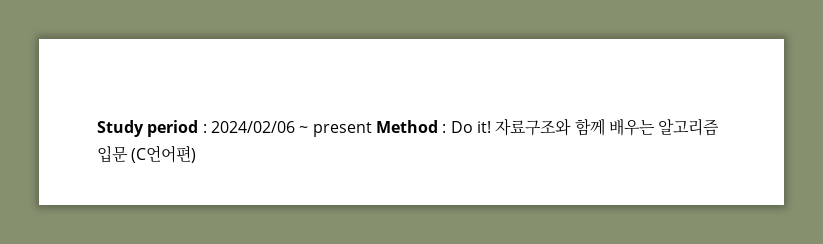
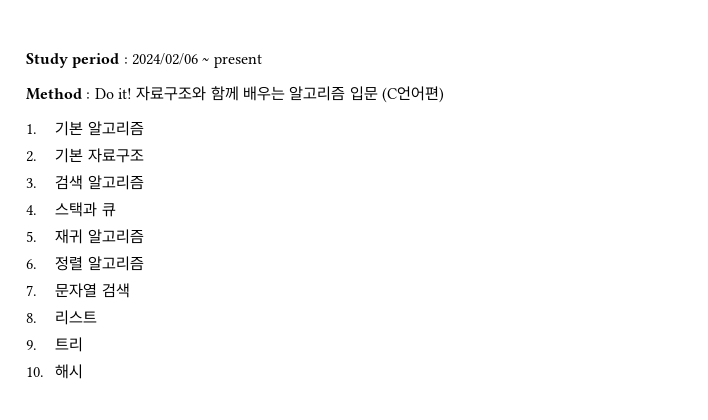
(372, 129) none -> (262, 61) //
(197, 154) none -> [26,121,144,136] [26,148,144,163] [26,175,144,190] [26,202,116,217] [26,229,144,244] [26,256,144,271] [26,283,130,298] [26,310,98,325] [26,337,84,352] [26,364,84,379] // 1. 기본 알고리즘 // 2. 기본 자료구조 // 3. 검색 알고리즘 // 4. 스택과 큐 // 5. 재귀 알고리즘 // 6. 정렬 알고리즘 // 7. 문자열 검색 // 8. 리스트 // 9. 트리 // 10. 해시

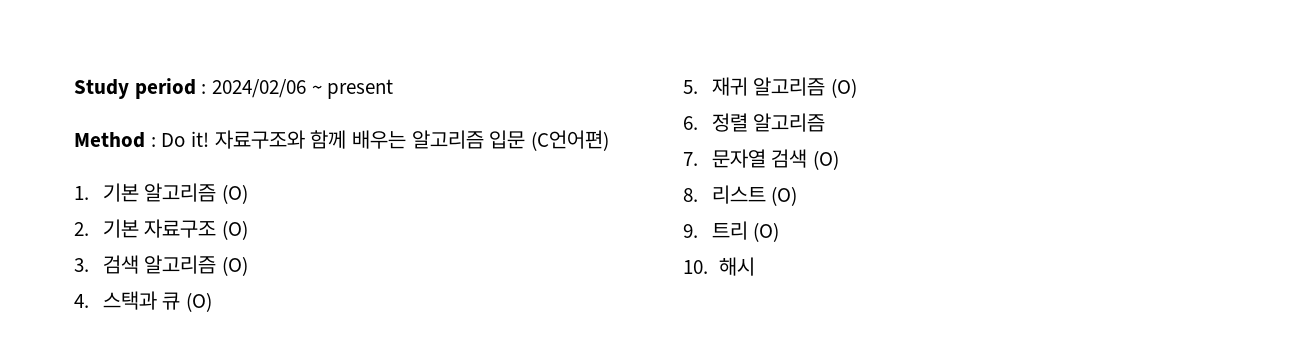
(144, 128) none -> [222,184,249,204] (O)
(144, 155) none -> [222,220,249,240] (O)
(144, 182) none -> [222,256,249,276] (O)
(116, 210) none -> [186,292,213,312] (O)
(144, 236) none -> [831,78,858,98] (O)
(130, 290) none -> [813,150,840,170] (O)
(98, 317) none -> [771,186,798,206] (O)
(84, 344) none -> [753,222,780,242] (O)

